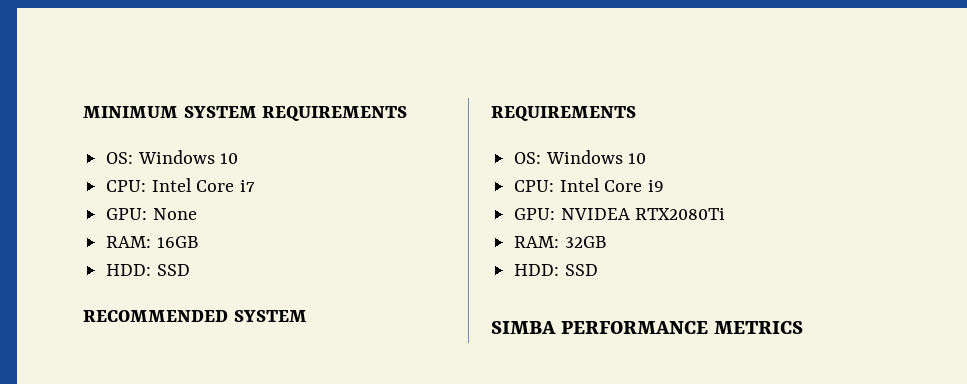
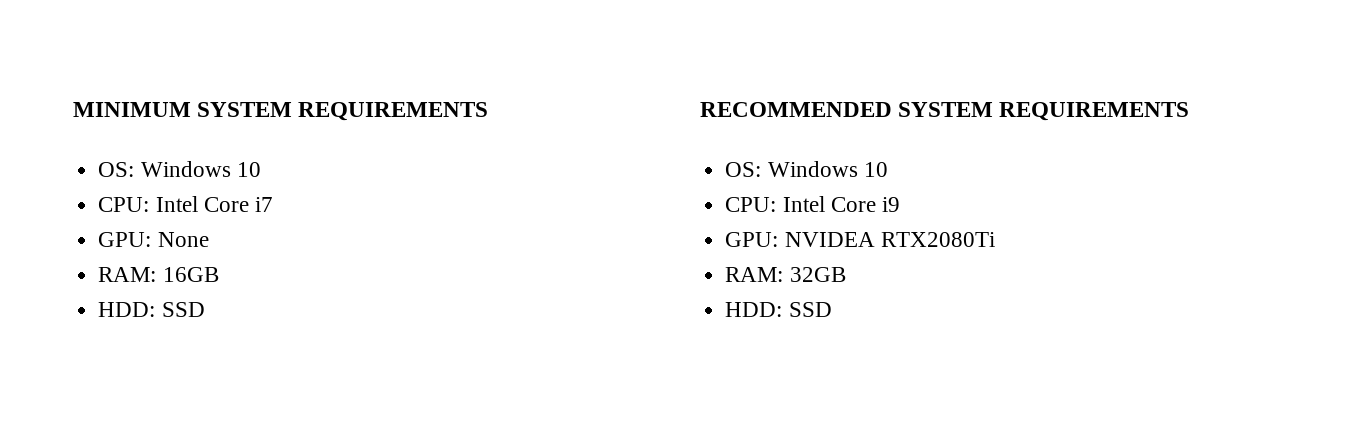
[491,321,804,334] // SIMBA PERFORMANCE METRICS -> (832, 309) none

